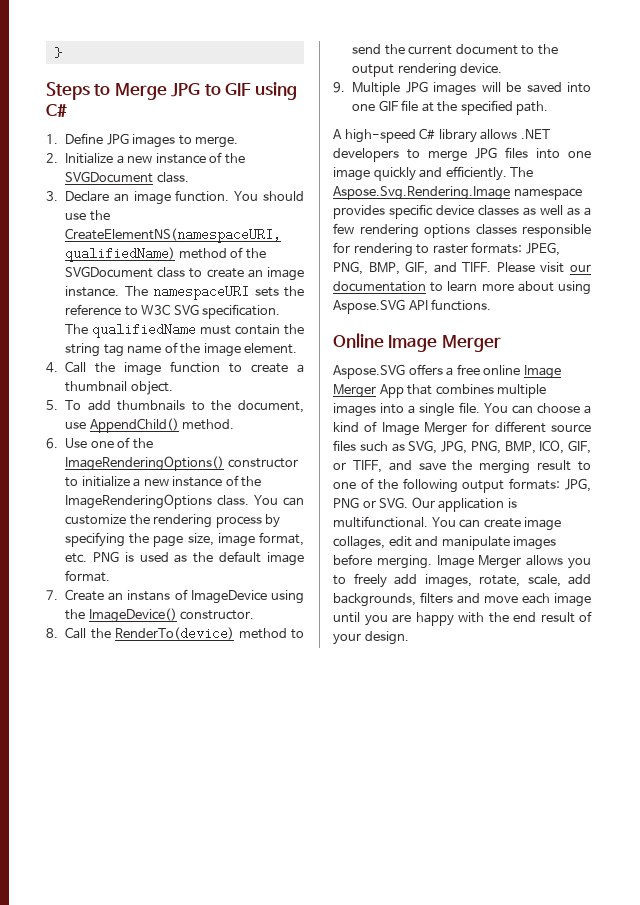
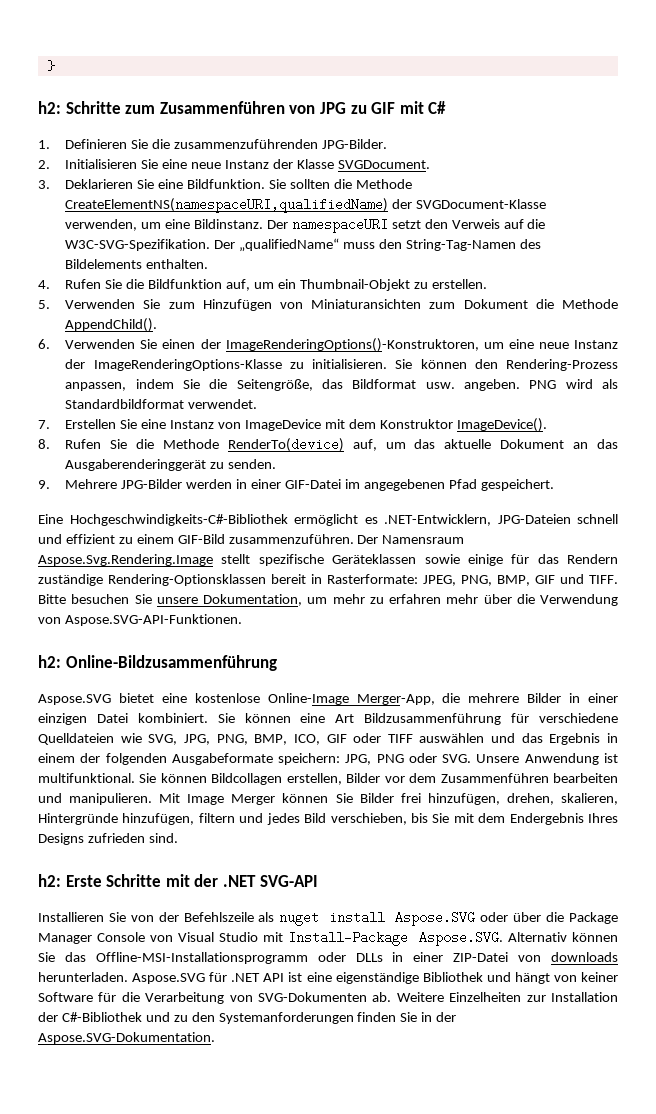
[46,82,297,100] [46,104,67,117] [46,133,239,148] [46,152,245,164] [65,171,189,183] [46,190,304,205] [65,210,110,221] [65,228,282,243] [65,247,266,262] [65,266,304,281] [65,285,304,300] [65,304,281,319] [65,323,304,338] [65,342,298,357] [46,361,304,376] [65,381,173,395] [46,400,304,413] [65,418,235,433] [46,437,153,449] [65,456,298,471] [65,475,262,487] [65,494,304,509] [65,514,281,528] [65,532,304,547] [65,551,304,566] [65,570,111,582] [46,589,304,604] [65,608,255,623] [46,627,304,640] [352,44,558,55] [352,63,503,77] [333,81,591,96] [352,100,549,115] [333,128,550,143] [333,147,591,162] [333,166,534,181] [333,186,582,200] [333,204,591,219] [333,223,591,238] [333,242,560,257] [333,261,591,275] [333,281,591,295] [333,299,492,314] [333,333,501,352] [333,364,561,379] [333,384,547,398] [333,402,591,417] [333,421,591,436] [333,440,405,452] Steps to Merge JPG to GIF using C# // 1. Define JPG images to merge. // 2. Initialize a new instance of the SVGDocument class. // 3. Declare an image function. You should use the CreateElementNS(namespaceURI, qualifiedName) method of the SVGDocument class to create an image instance. The namespaceURI sets the reference to W3C SVG specification. The qualifiedName must contain the string tag name of the image element. // 4. Call the image function to create a thumbnail object. // 5. To add thumbnails to the document, use AppendChild() method. // 6. Use one of the ImageRenderingOptions() constructor to initialize a new instance of the ImageRenderingOptions class. You can customize the rendering process by specifying the page size, image format, etc. PNG is used as the default image format. // 7. Create an instans of ImageDevice using the ImageDevice() constructor. // 8. Call the RenderTo(device) method to send the current document to the output rendering device. // 9. Multiple JPG images will be saved into one GIF file at the specified path. // A high-speed C# library allows .NET developers to merge JPG files into one image quickly and efficiently. The Aspose.Svg.Rendering.Image namespace provides specific device classes as well as a few rendering options classes responsible for rendering to raster formats: JPEG, PNG, BMP, GIF, and TIFF. Please visit our documentation to learn more about using Aspose.SVG API functions. // Online Image Merger // Aspose.SVG offers a free online Image Merger App that combines multiple images into a single file. You can choose a kind of Image Merger for different source files such as -> [38,101,447,114] [38,139,387,149] [38,159,430,169] [38,179,412,189] [65,198,547,213] [65,218,546,233] [65,238,541,252] [65,259,209,269] [38,279,487,291] [38,299,618,311] [65,318,158,332] [38,338,618,352] [65,359,619,371] [65,379,618,391] [65,399,258,409] [38,418,547,432] [38,438,619,452] [65,459,277,471] [38,479,554,491] [38,514,618,526] [38,534,465,544] [38,554,618,566] [38,574,618,586] [38,594,618,606] [38,614,242,626] [38,655,277,671] [38,693,618,705] [38,713,619,725] [38,733,142,745] h2: Schritte zum Zusammenführen von JPG zu GIF mit C# // 1. Definieren Sie die zusammenzuführenden JPG-Bilder. // 2. Initialisieren Sie eine neue Instanz der Klasse SVGDocument. // 3. Deklarieren Sie eine Bildfunktion. Sie sollten die Methode CreateElementNS(namespaceURI,qualifiedName) der SVGDocument-Klasse verwenden, um eine Bildinstanz. Der namespaceURI setzt den Verweis auf die W3C-SVG-Spezifikation. Der „qualifiedName“ muss den String-Tag-Namen des Bildelements enthalten. // 4. Rufen Sie die Bildfunktion auf, um ein Thumbnail-Objekt zu erstellen. // 5. Verwenden Sie zum Hinzufügen von Miniaturansichten zum Dokument die Methode AppendChild(). // 6. Verwenden Sie einen der ImageRenderingOptions()-Konstruktoren, um eine neue Instanz der ImageRenderingOptions-Klasse zu initialisieren. Sie können den Rendering-Prozess anpassen, indem Sie die Seitengröße, das Bildformat usw. angeben. PNG wird als Standardbildformat verwendet. // 7. Erstellen Sie eine Instanz von ImageDevice mit dem Konstruktor ImageDevice(). // 8. Rufen Sie die Methode RenderTo(device) auf, um das aktuelle Dokument an das Ausgaberenderinggerät zu senden. // 9. Mehrere JPG-Bilder werden in einer GIF-Datei im angegebenen Pfad gespeichert. // Eine Hochgeschwindigkeits-C#-Bibliothek ermöglicht es .NET-Entwicklern, JPG-Dateien schnell und effizient zu einem GIF-Bild zusammenzuführen. Der Namensraum Aspose.Svg.Rendering.Image stellt spezifische Geräteklassen sowie einige für das Rendern zuständige Rendering-Optionsklassen bereit in Rasterformate: JPEG, PNG, BMP, GIF und TIFF. Bitte besuchen Sie unsere Dokumentation, um mehr zu erfahren mehr über die Verwendung von Aspose.SVG-API-Funktionen. // h2: Online-Bildzusammenführung // Aspose.SVG bietet eine kostenlose Online-Image Merger-App, die mehrere Bilder in einer einzigen Datei kombiniert. Sie können eine Art Bildzusammenführung für verschiedene Quelldateien wie
[568,440,591,454] [333,460,591,474] [333,478,591,493] [333,497,517,512] [333,516,562,531] [333,536,557,550] [333,554,591,569] [333,573,591,588] [333,592,591,607] [333,611,592,626] [333,631,409,645] GIF, or TIFF, and save the merging result to one of the following output formats: JPG, PNG or SVG. Our application is multifunctional. You can create image collages, edit and manipulate images before merging. Image Merger allows you to freely add images, rotate, scale, add backgrounds, filters and move each image until you are happy with the end result of your design. -> [326,733,619,745] [38,753,618,765] [38,773,618,785] [38,793,618,805] [38,813,619,825] [38,833,178,845] [38,874,318,887] [38,911,618,926] [38,931,618,946] [38,952,619,964] [38,972,618,984] [38,992,618,1004] [38,1012,457,1024] [38,1032,215,1044] GIF oder TIFF auswählen und das Ergebnis in einem der folgenden Ausgabeformate speichern: JPG, PNG oder SVG. Unsere Anwendung ist multifunktional. Sie können Bildcollagen erstellen, Bilder vor dem Zusammenführen bearbeiten und manipulieren. Mit Image Merger können Sie Bilder frei hinzufügen, drehen, skalieren, Hintergründe hinzufügen, filtern und jedes Bild verschieben, bis Sie mit dem Endergebnis Ihres Designs zufrieden sind. // h2: Erste Schritte mit der .NET SVG-API // Installieren Sie von der Befehlszeile als nuget install Aspose.SVG oder über die Package Manager Console von Visual Studio mit Install-Package Aspose.SVG. Alternativ können Sie das Offline-MSI-Installationsprogramm oder DLLs in einer ZIP-Datei von downloads herunterladen. Aspose.SVG für .NET API ist eine eigenständige Bibliothek und hängt von keiner Software für die Verarbeitung von SVG-Dokumenten ab. Weitere Einzelheiten zur Installation der C#-Bibliothek und zu den Systemanforderungen finden Sie in der Aspose.SVG-Dokumentation.

